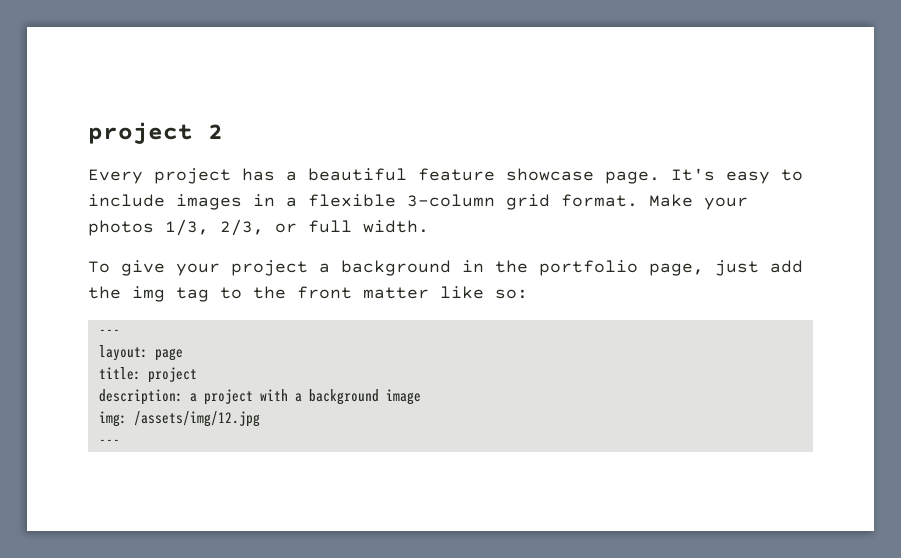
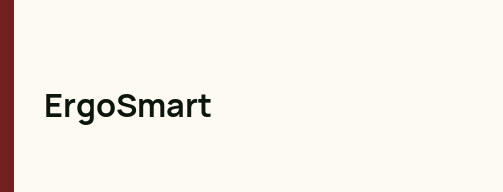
[88,122,223,144] [88,168,803,184] [88,194,748,210] [88,219,429,236] [88,260,803,276] [88,286,528,302] [98,329,120,335] [98,345,183,361] [98,367,197,383] [98,389,421,405] [98,411,260,427] [98,439,120,445] project 2 // Every project has a beautiful feature showcase page. It's easy to include images in a flexible 3-column grid format. Make your photos 1/3, 2/3, or full width. // To give your project a background in the portfolio page, just add the img tag to the front matter like so: // --- // layout: page // title: project // description: a project with a background image // img: /assets/img/12.jpg // --- -> [44,94,212,125] ErgoSmart

